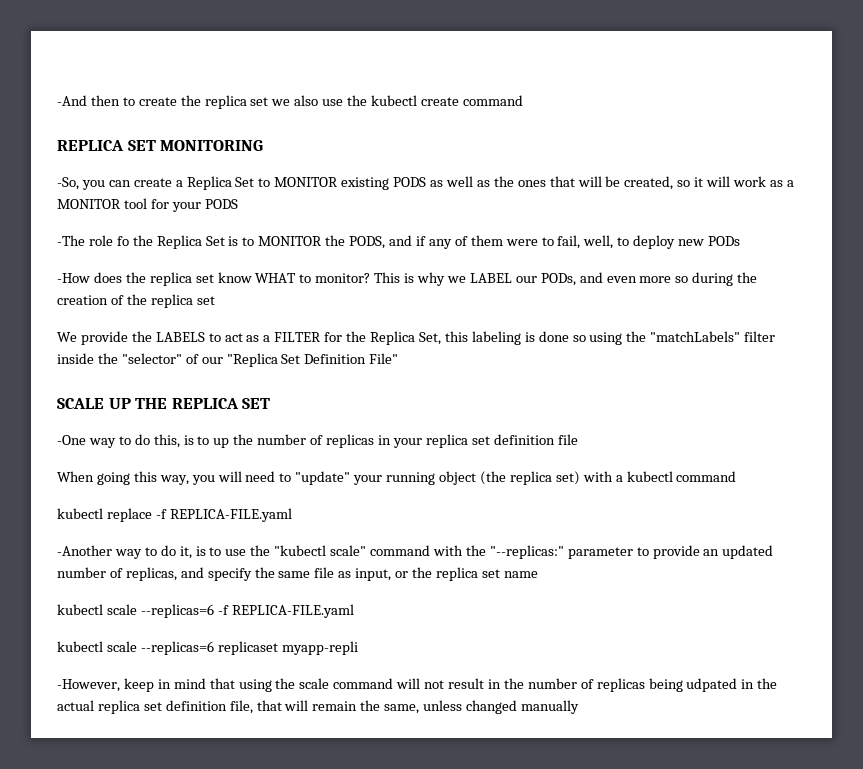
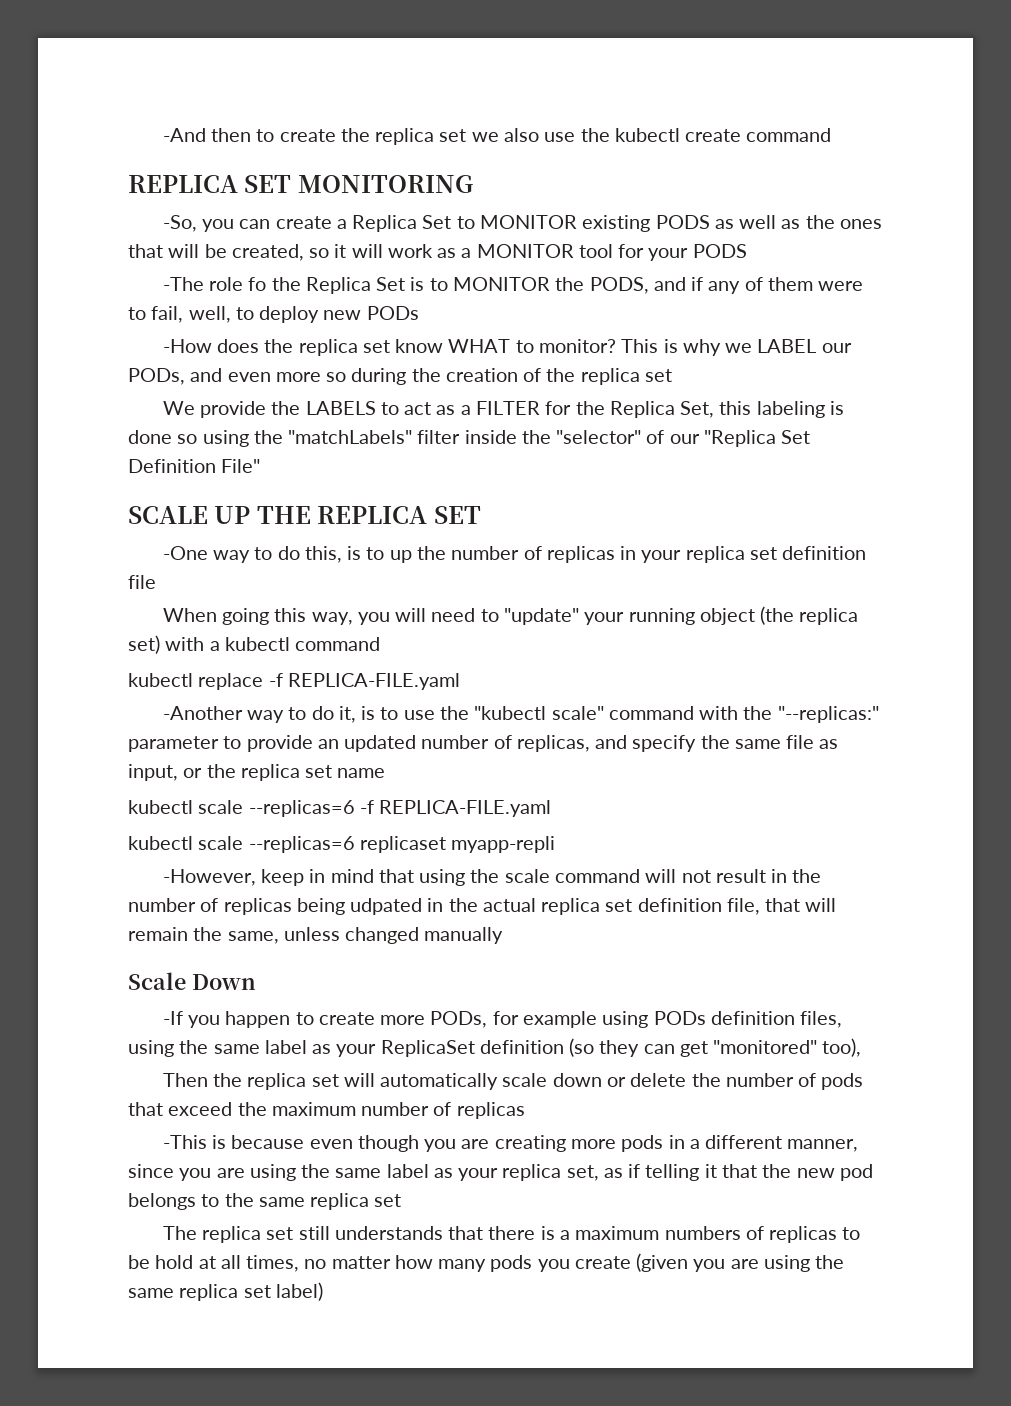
(579, 707) none -> [128,972,256,990] [162,1011,843,1028] [128,1038,862,1057] [162,1073,864,1090] [128,1102,525,1119] [162,1135,859,1152] [128,1164,873,1181] [128,1193,402,1210] [162,1226,861,1243] [128,1253,845,1272] [128,1282,323,1301] // Scale Down // -If you happen to create more PODs, for example using PODs definition files, using the same label as your ReplicaSet definition (so they can get "monitored" too), // Then the replica set will automatically scale down or delete the number of pods that exceed the maximum number of replicas // -This is because even though you are creating more pods in a different manner, since you are using the same label as your replica set, as if telling it that the new pod belongs to the same replica set // The replica set still understands that there is a maximum numbers of replicas to be hold at all times, no matter how many pods you create (given you are using the same replica set label)

